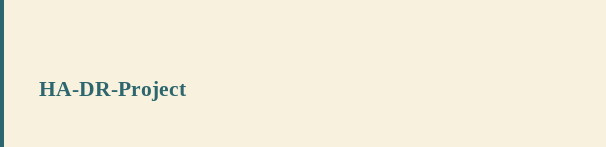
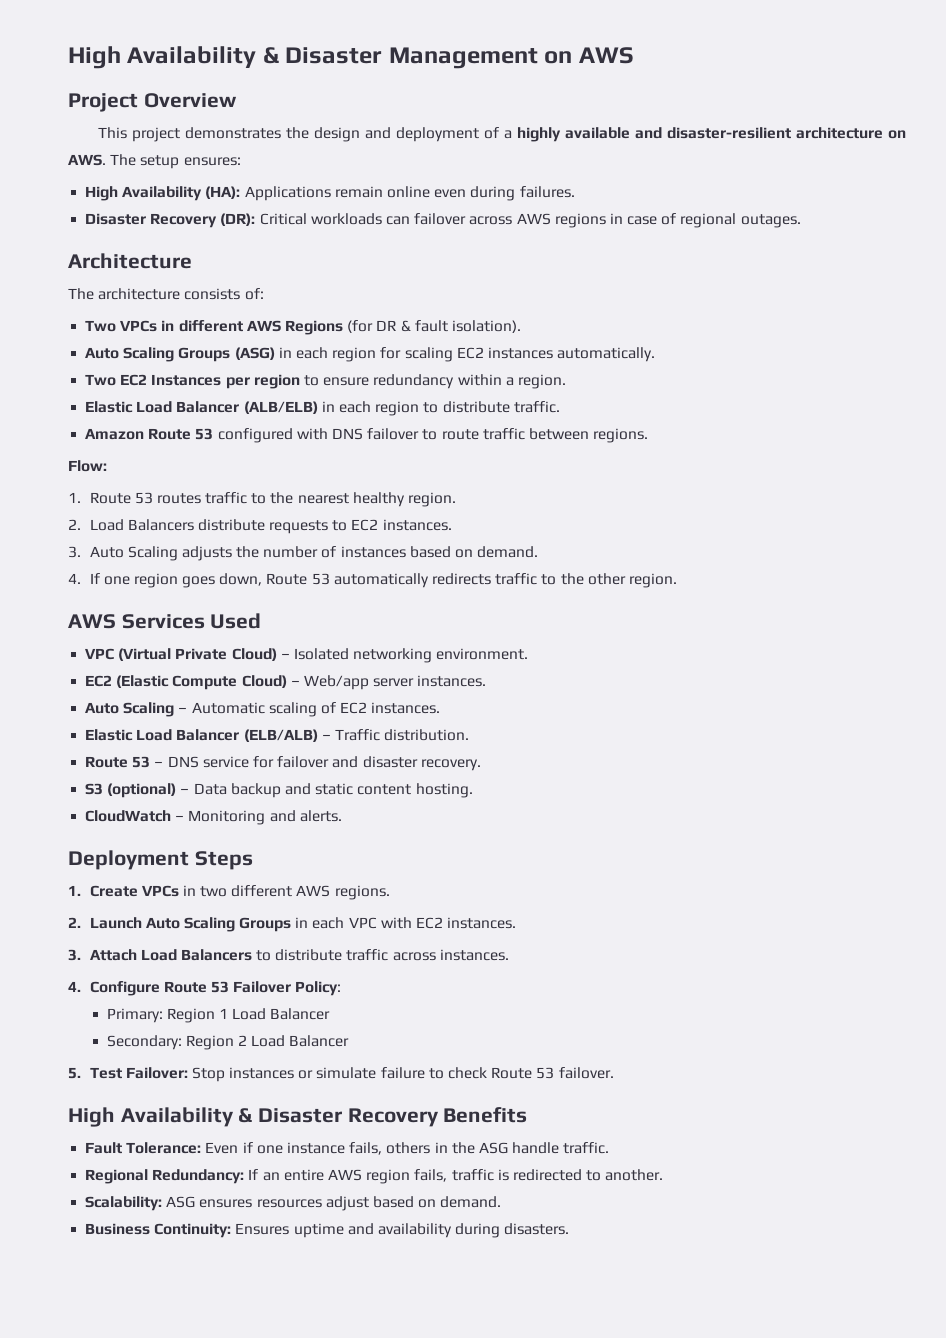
[39,81,187,101] HA-DR-Project -> [68,46,634,69] [68,93,237,112] [98,127,906,142] [68,154,241,169] [85,186,575,201] [85,213,801,228] [68,253,192,269] [68,288,264,300] [85,320,521,335] [85,347,656,362] [85,374,566,389] [85,401,560,416] [85,428,649,443] [68,460,107,472] [68,492,457,507] [68,519,452,534] [68,546,539,561] [68,573,677,588] [68,613,262,629] [85,648,529,663] [85,675,487,690] [85,702,441,717] [85,729,470,742] [85,756,481,771] [85,783,473,798] [85,810,342,825] [68,850,253,870] [68,885,390,900] [68,917,517,932] [68,949,509,961] [68,981,342,996] [106,1008,331,1023] [106,1035,350,1050] [68,1067,614,1082] [68,1107,528,1127] [85,1142,610,1155] [85,1169,664,1184] [85,1196,502,1211] [85,1223,570,1238] High Availability & Disaster Management on AWS // Project Overview // This project demonstrates the design and deployment of a highly available and disaster-resilient architecture on AWS. The setup ensures: // High Availability (HA): Applications remain online even during failures. // Disaster Recovery (DR): Critical workloads can failover across AWS regions in case of regional outages. // Architecture // The architecture consists of: // Two VPCs in different AWS Regions (for DR & fault isolation). // Auto Scaling Groups (ASG) in each region for scaling EC2 instances automatically. // Two EC2 Instances per region to ensure redundancy within a region. // Elastic Load Balancer (ALB/ELB) in each region to distribute traffic. // Amazon Route 53 configured with DNS failover to route traffic between regions. // Flow: // 1. Route 53 routes traffic to the nearest healthy region. // 2. Load Balancers distribute requests to EC2 instances. // 3. Auto Scaling adjusts the number of instances based on demand. // 4. If one region goes down, Route 53 automatically redirects traffic to the other region. // AWS Services Used // VPC (Virtual Private Cloud) – Isolated networking environment. // EC2 (Elastic Compute Cloud) – Web/app server instances. // Auto Scaling – Automatic scaling of EC2 instances. // Elastic Load Balancer (ELB/ALB) – Traffic distribution. // Route 53 – DNS service for failover and disaster recovery. // S3 (optional) – Data backup and static content hosting. // CloudWatch – Monitoring and alerts. // Deployment Steps // 1. Create VPCs in two different AWS regions. // 2. Launch Auto Scaling Groups in each VPC with EC2 instances. // 3. Attach Load Balancers to distribute traffic across instances. // 4. Configure Route 53 Failover Policy: // Primary: Region 1 Load Balancer // Secondary: Region 2 Load Balancer // 5. Test Failover: Stop instances or simulate failure to check Route 53 failover. // High Availability & Disaster Recovery Benefits // Fault Tolerance: Even if one instance fails, others in the ASG handle traffic. // Regional Redundancy: If an entire AWS region fails, traffic is redirected to another. // Scalability: ASG ensures resources adjust based on demand. // Business Continuity: Ensures uptime and availability during disasters.

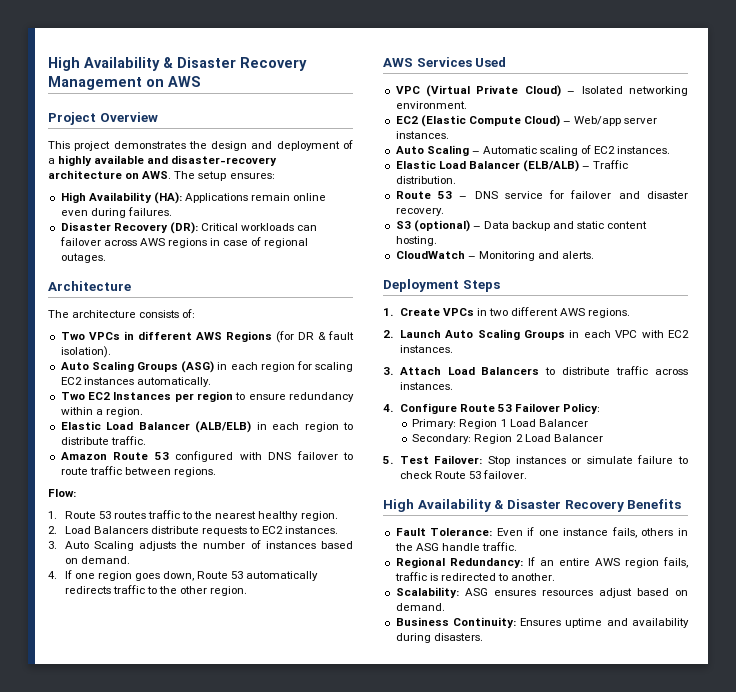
[68,46,383,69] High Availability & Disaster -> [48,57,307,71] High Availability & Disaster Recovery
[667,127,792,139] disaster-resilient -> [171,155,278,166] disaster-recovery

